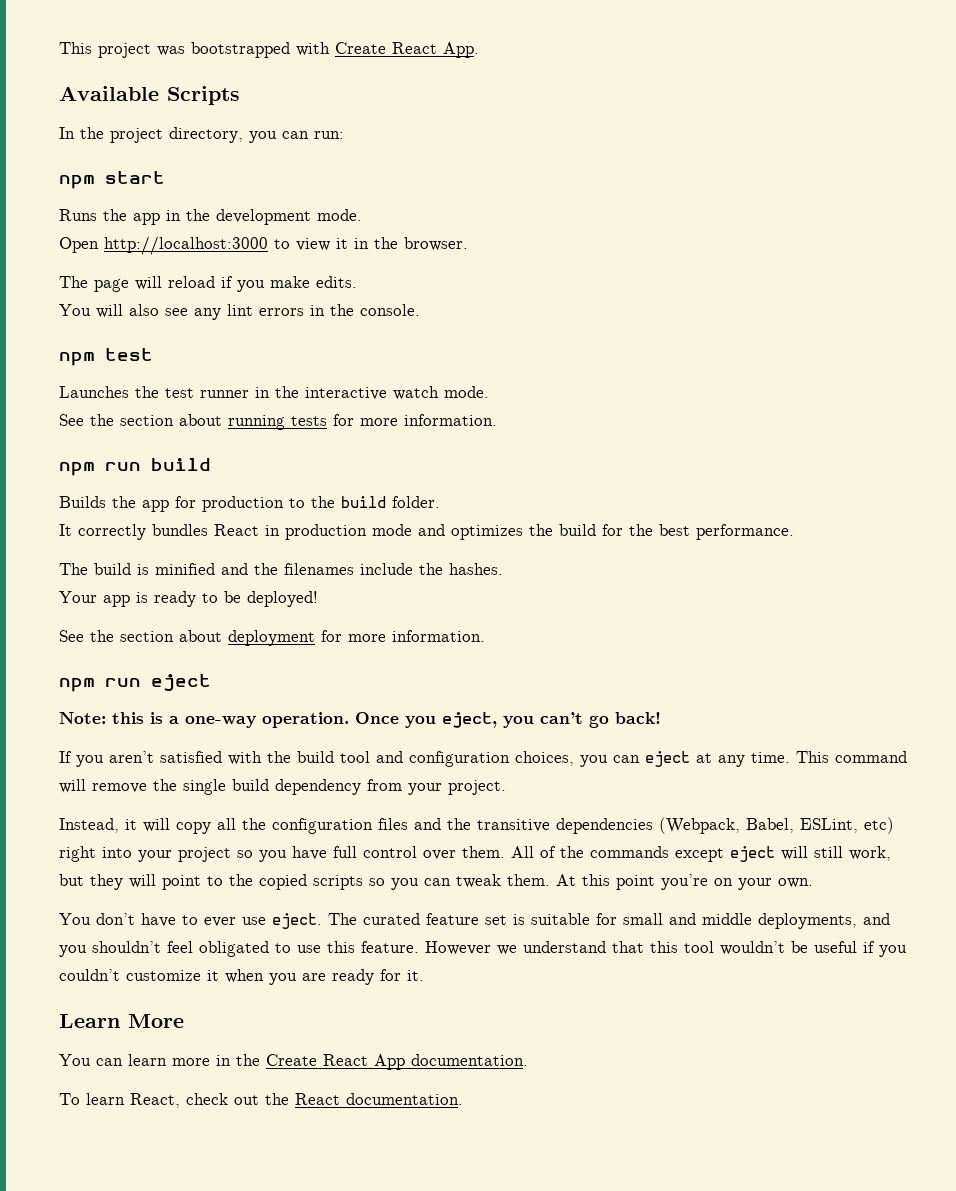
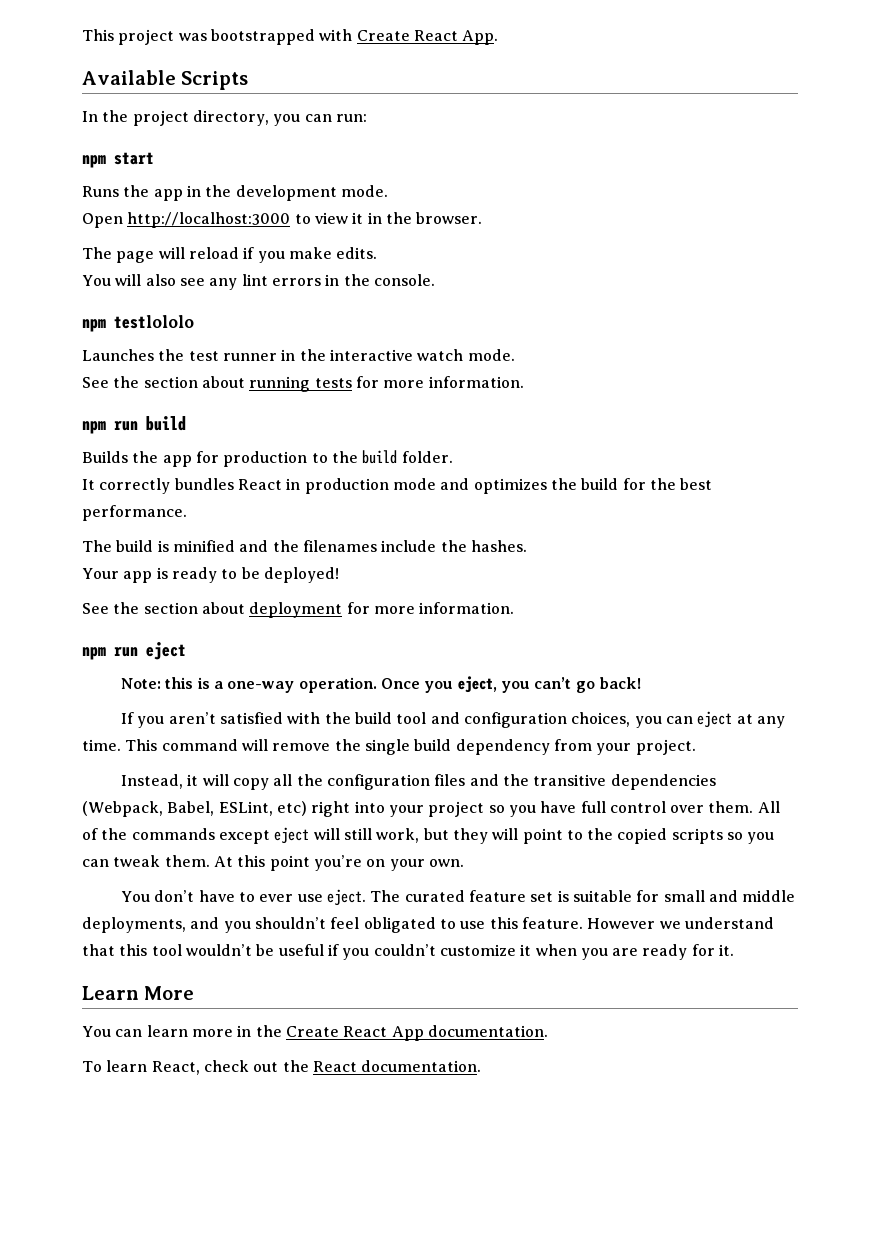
[105,348,153,361] test -> [114,315,194,329] testlololo

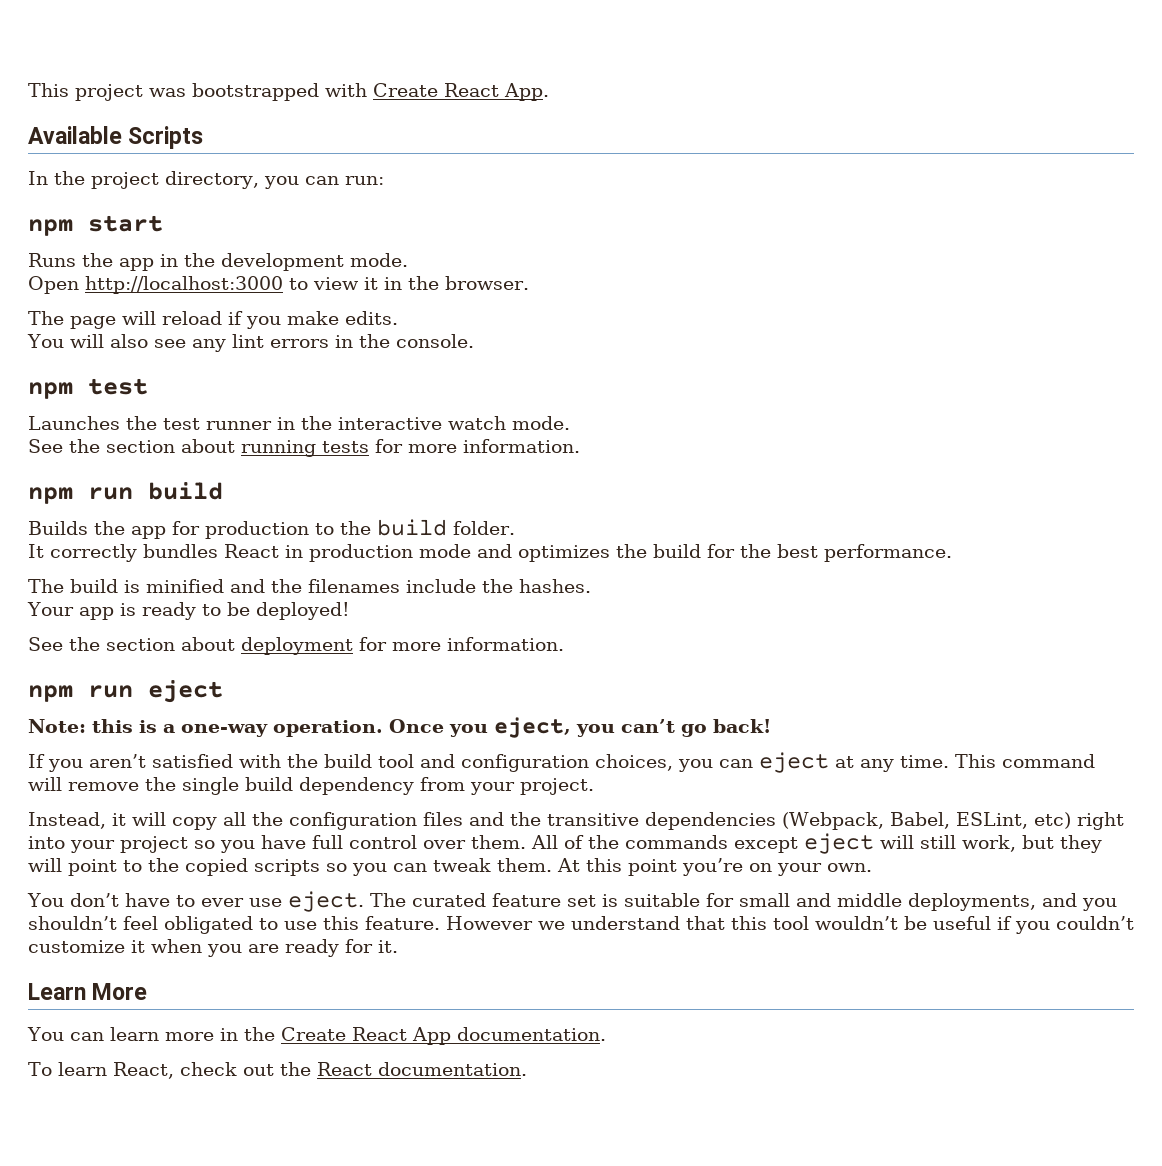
[114,315,194,329] testlololo -> [88,378,148,395] test

